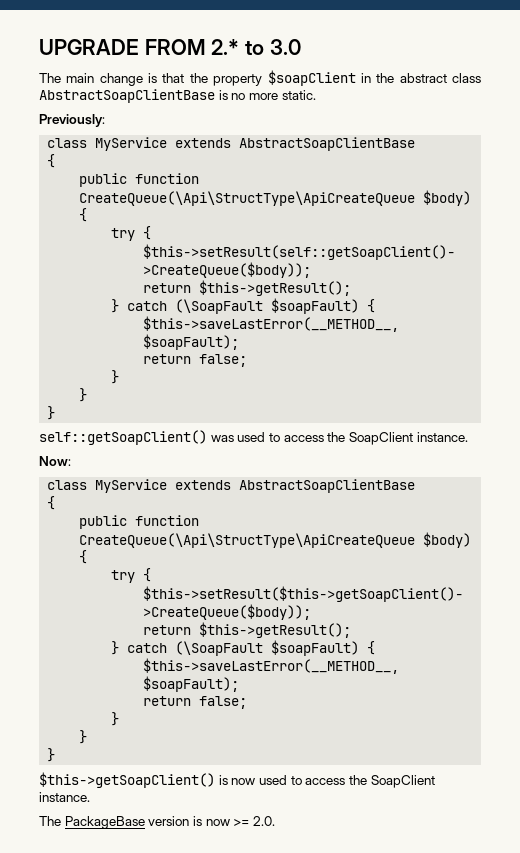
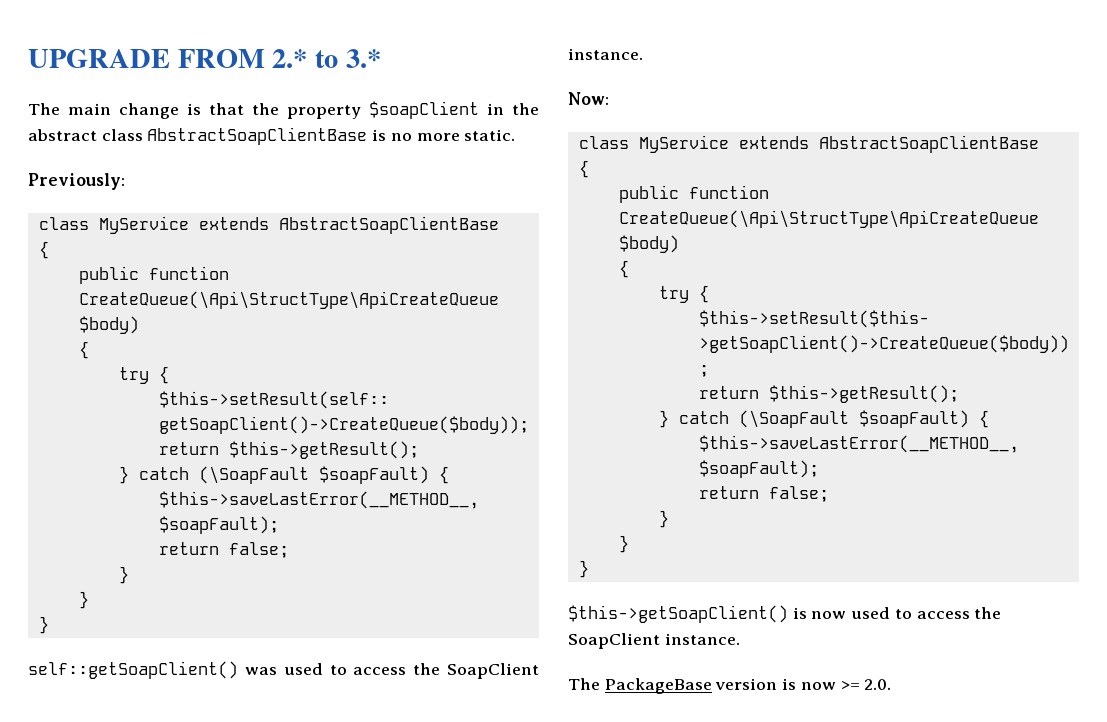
[269,39,301,55] 3.0 -> [345,49,381,68] 3.*

